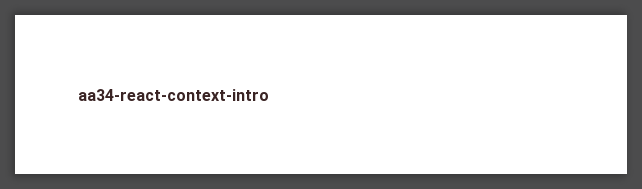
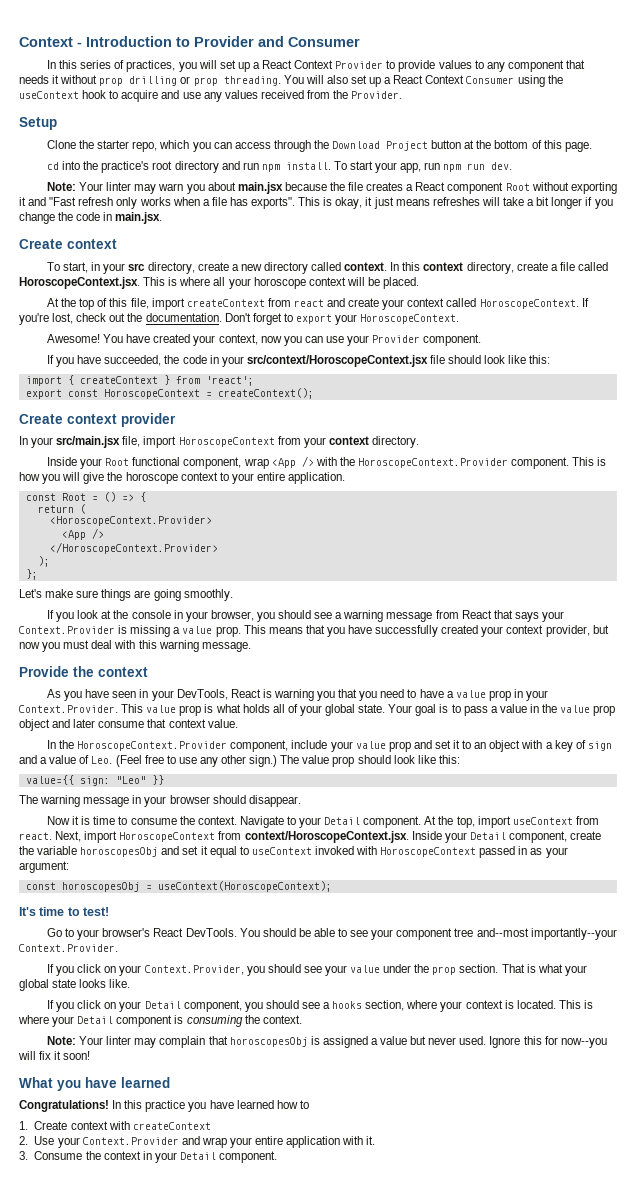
[78,89,269,101] aa34-react-context-intro -> [19,36,360,47] [46,60,585,72] [19,75,563,87] [19,90,403,102] [19,117,57,130] [46,140,592,152] [46,161,513,173] [46,182,617,194] [19,197,613,209] [19,212,163,224] [19,239,117,249] [46,262,608,274] [19,277,420,289] [46,298,589,310] [19,313,460,325] [46,334,482,346] [46,355,551,367] [25,375,254,386] [25,388,314,399] [19,413,176,427] [19,436,419,448] [46,456,607,469] [19,472,346,484] [25,492,146,502] [37,504,86,514] [49,516,212,526] [61,528,104,540] [49,542,218,554] [37,556,50,567] [25,569,38,580] [19,589,233,601] [46,610,564,622] [19,625,609,637] [19,640,251,652] [19,666,148,677] [46,689,549,701] [19,704,616,716] [19,719,238,731] [46,740,612,752] [19,755,460,767] [25,775,164,786] [19,795,301,807] [46,816,599,828] [19,831,602,843] [19,846,568,858] [19,861,69,873] [25,881,332,892] [19,907,110,916] [46,928,617,940] [19,944,118,952] [46,964,587,976] [19,979,131,991] [46,1000,593,1012] [18,1015,302,1027] [46,1036,607,1048] [18,1051,91,1060] [19,1077,170,1091] [19,1100,309,1112] [19,1121,211,1130] [19,1136,376,1148] [19,1151,278,1163] Context - Introduction to Provider and Consumer // In this series of practices, you will set up a React Context Provider to provide values to any component that needs it without prop drilling or prop threading. You will also set up a React Context Consumer using the useContext hook to acquire and use any values received from the Provider. // Setup // Clone the starter repo, which you can access through the Download Project button at the bottom of this page. // cd into the practice's root directory and run npm install. To start your app, run npm run dev. // Note: Your linter may warn you about main.jsx because the file creates a React component Root without exporting it and "Fast refresh only works when a file has exports". This is okay, it just means refreshes will take a bit longer if you change the code in main.jsx. // Create context // To start, in your src directory, create a new directory called context. In this context directory, create a file called HoroscopeContext.jsx. This is where all your horoscope context will be placed. // At the top of this file, import createContext from react and create your context called HoroscopeContext. If you're lost, check out the documentation. Don't forget to export your HoroscopeContext. // Awesome! You have created your context, now you can use your Provider component. // If you have succeeded, the code in your src/context/HoroscopeContext.jsx file should look like this: // import { createContext } from 'react'; // export const HoroscopeContext = createContext(); // Create context provider // In your src/main.jsx file, import HoroscopeContext from your context directory. // Inside your Root functional component, wrap <App /> with the HoroscopeContext.Provider component. This is how you will give the horoscope context to your entire application. // const Root = () => { // return ( // <HoroscopeContext.Provider> // <App /> // </HoroscopeContext.Provider> // ); // }; // Let's make sure things are going smoothly. // If you look at the console in your browser, you should see a warning message from React that says your Context.Provider is missing a value prop. This means that you have successfully created your context provider, but now you must deal with this warning message. // Provide the context // As you have seen in your DevTools, React is warning you that you need to have a value prop in your Context.Provider. This value prop is what holds all of your global state. Your goal is to pass a value in the value prop object and later consume that context value. // In the HoroscopeContext.Provider component, include your value prop and set it to an object with a key of sign and a value of Leo. (Feel free to use any other sign.) The value prop should look like this: // value={{ sign: "Leo" }} // The warning message in your browser should disappear. // Now it is time to consume the context. Navigate to your Detail component. At the top, import useContext from react. Next, import HoroscopeContext from context/HoroscopeContext.jsx. Inside your Detail component, create the variable horoscopesObj and set it equal to useContext invoked with HoroscopeContext passed in as your argument: // const horoscopesObj = useContext(HoroscopeContext); // It's time to test! // Go to your browser's React DevTools. You should be able to see your component tree and--most importantly--your Context.Provider. // If you click on your Context.Provider, you should see your value under the prop section. That is what your global state looks like. // If you click on your Detail component, you should see a hooks section, where your context is located. This is where your Detail component is consuming the context. // Note: Your linter may complain that horoscopesObj is assigned a value but never used. Ignore this for now--you will fix it soon! // What you have learned // Congratulations! In this practice you have learned how to // 1. Create context with createContext // 2. Use your Context.Provider and wrap your entire application with it. // 3. Consume the context in your Detail component.

